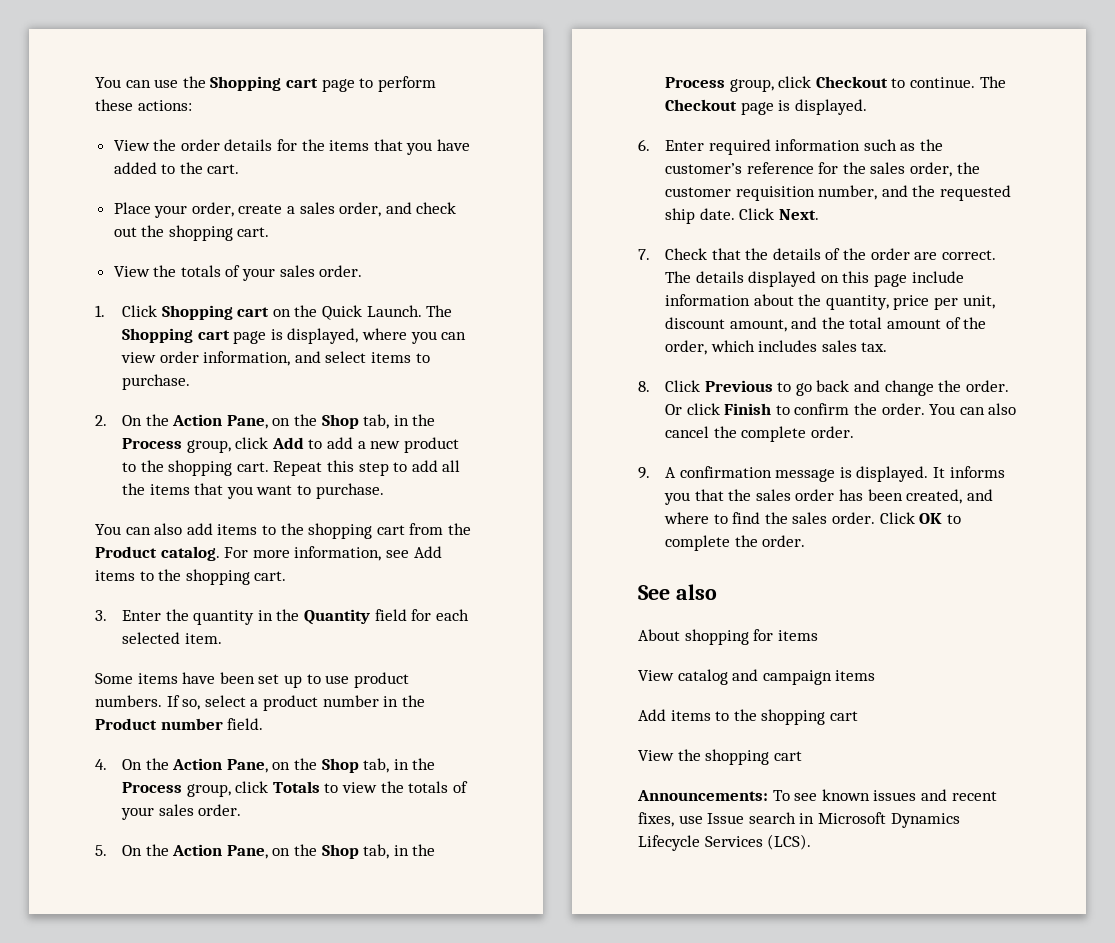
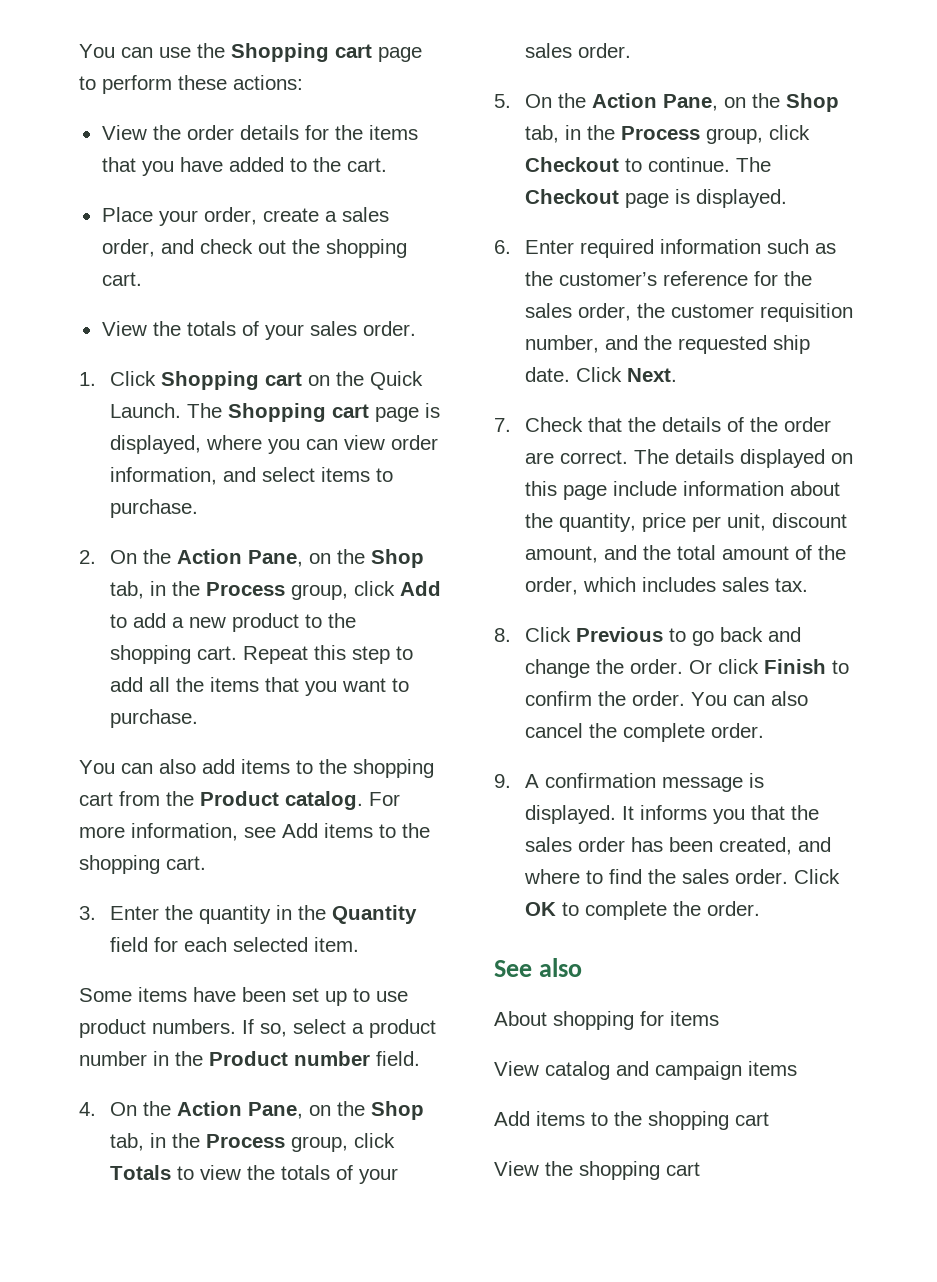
[637,789,997,801] [638,812,960,828] [638,834,812,851] // Announcements: To see known issues and recent fixes, use Issue search in Microsoft Dynamics Lifecycle Services (LCS). -> (700, 1169) none

